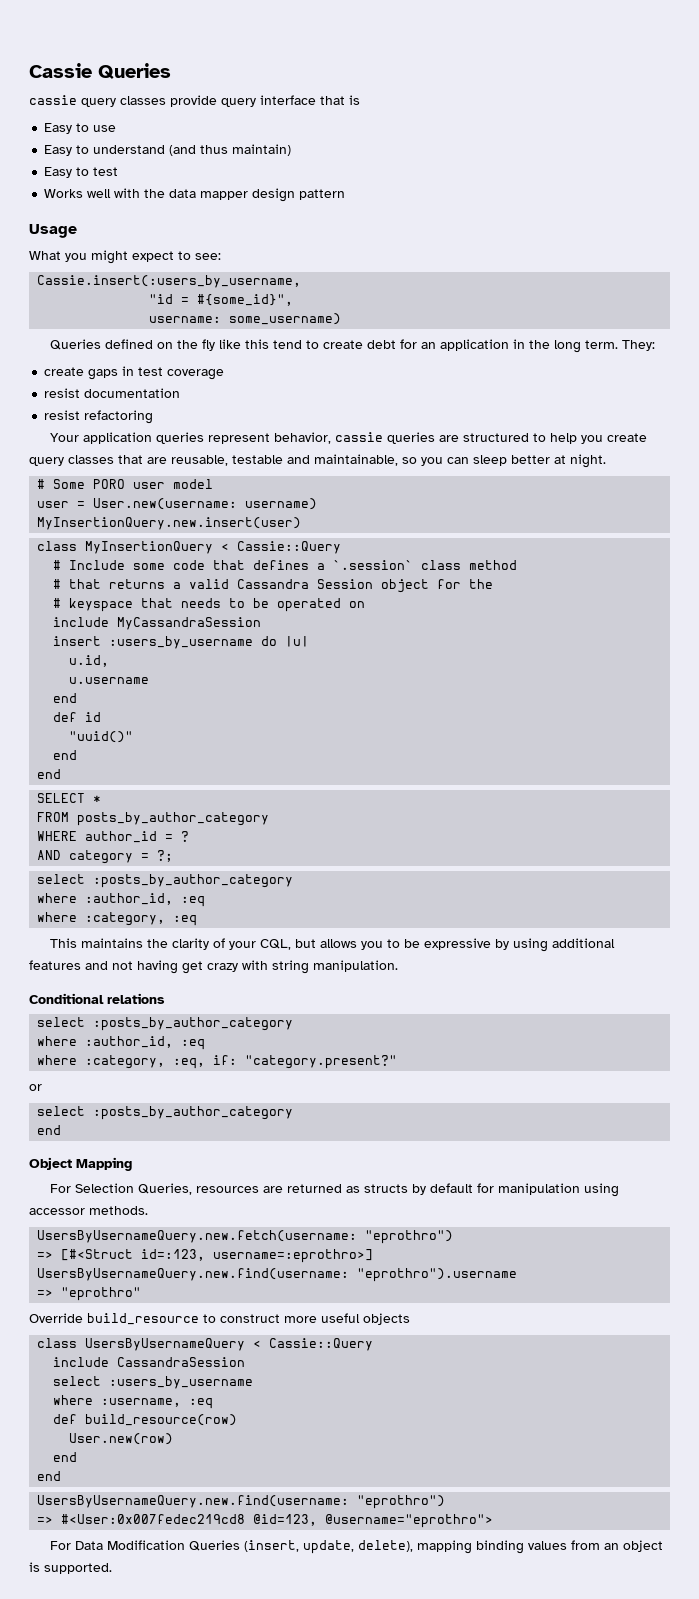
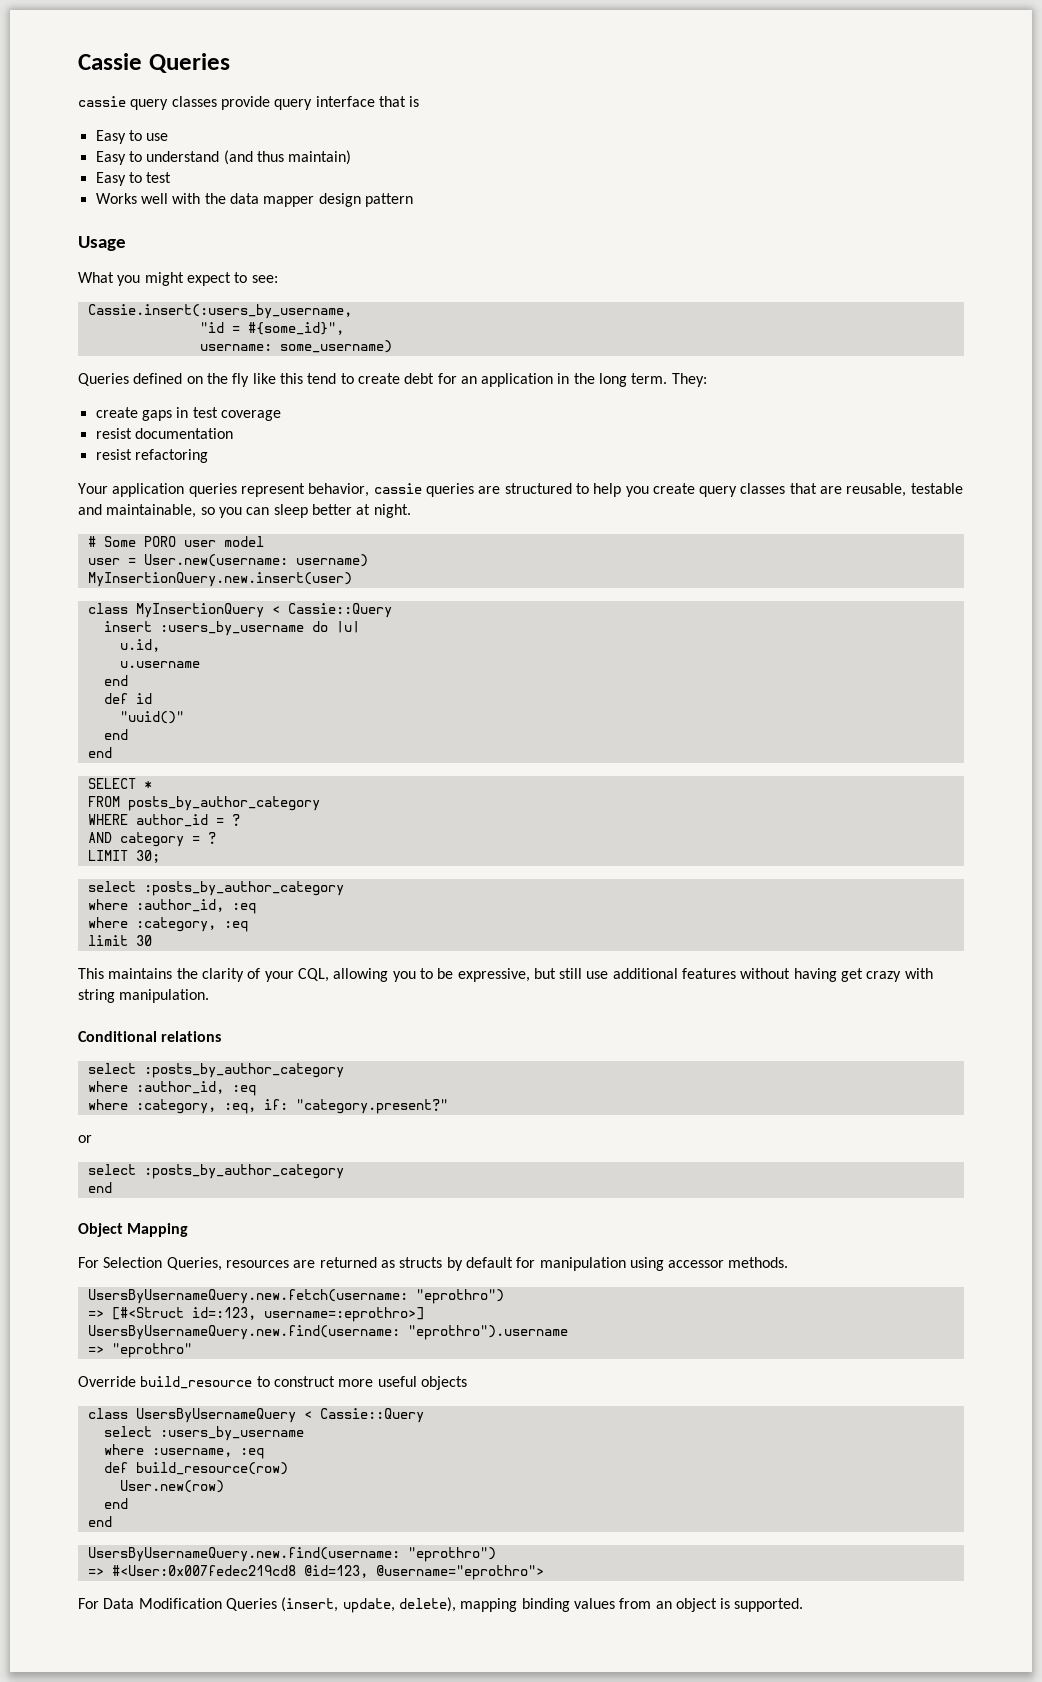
[53,560,518,570] [53,579,494,593] [53,598,366,612] [53,617,262,630] // # Include some code that defines a `.session` class method // # that returns a valid Cassandra Session object for the // # keyspace that needs to be operated on // include MyCassandraSession -> (392, 610) none
[157,850,174,862] ?; -> [207,832,216,844] [87,850,160,863] ? // LIMIT 30;
(198, 920) none -> [87,935,152,946] // limit 30
[295,939,358,948] but allows -> [333,968,389,982] allowing
[424,938,616,952] [29,960,133,970] expressive by using additional features and not -> [457,968,791,982] expressive, but still use additional features without
[53,1357,246,1367] // include CassandraSession -> (424, 1415) none

